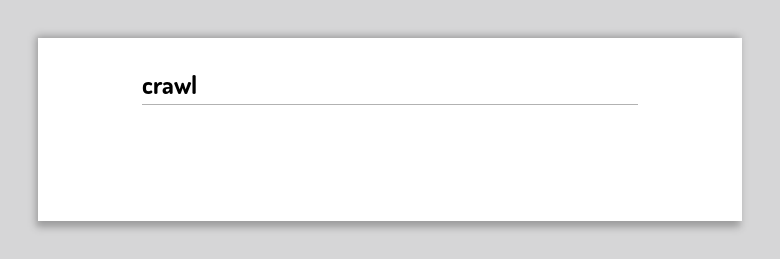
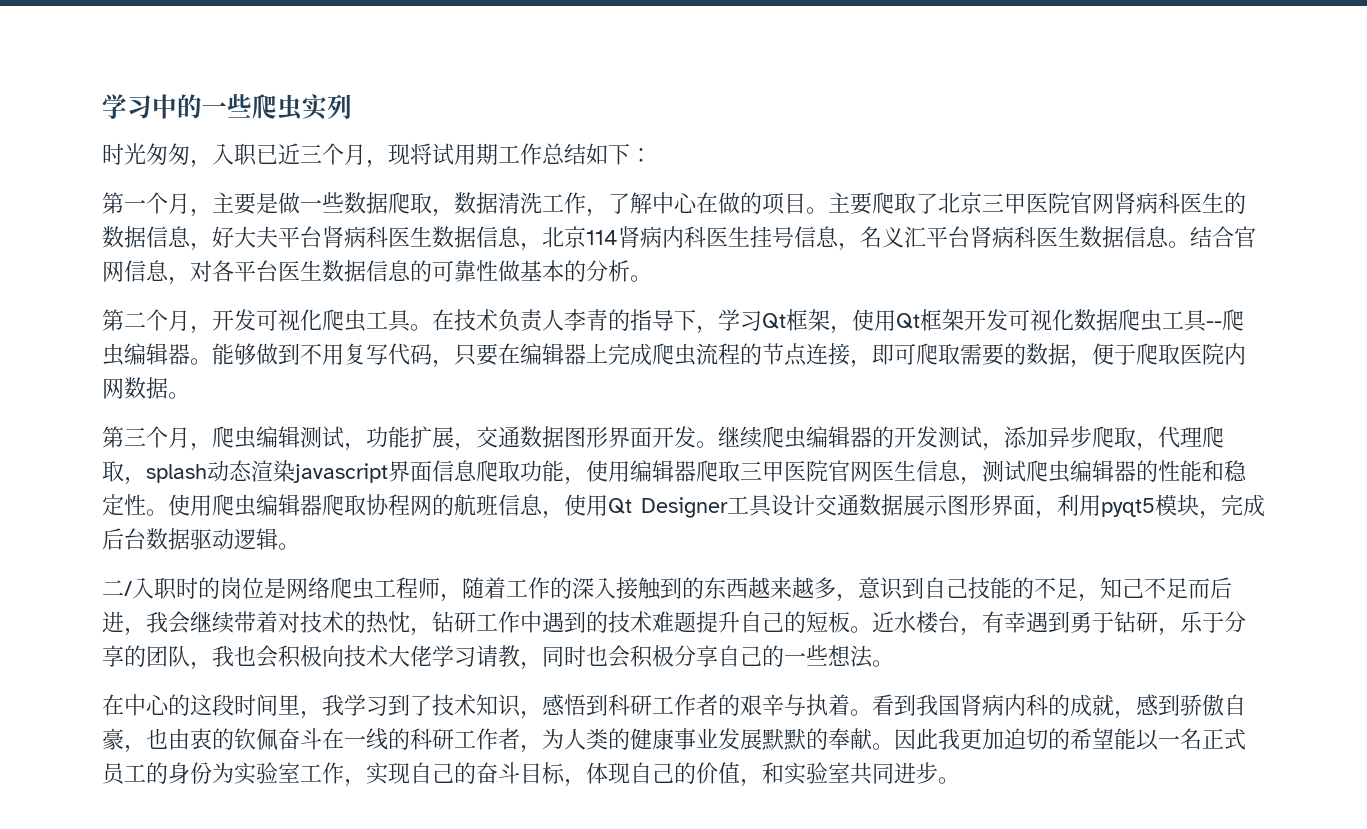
[142,75,197,94] crawl -> [102,94,352,121] [102,143,652,168] [102,192,1246,217] [102,226,1256,251] [102,260,652,285] [102,309,1244,334] [102,343,1246,368] [102,377,190,399] [102,426,1224,451] [102,460,1247,485] [102,494,1265,519] [102,528,300,550] [102,577,1232,602] [102,611,1246,636] [102,645,894,670] [102,694,1246,719] [102,728,1246,753] [102,762,960,787] 学习中的一些爬虫实列 // 时光匆匆，入职已近三个月，现将试用期工作总结如下： // 第一个月，主要是做一些数据爬取，数据清洗工作，了解中心在做的项目。主要爬取了北京三甲医院官网肾病科医生的数据信息，好大夫平台肾病科医生数据信息，北京114肾病内科医生挂号信息，名义汇平台肾病科医生数据信息。结合官网信息，对各平台医生数据信息的可靠性做基本的分析。 // 第二个月，开发可视化爬虫工具。在技术负责人李青的指导下，学习Qt框架，使用Qt框架开发可视化数据爬虫工具--爬虫编辑器。能够做到不用复写代码，只要在编辑器上完成爬虫流程的节点连接，即可爬取需要的数据，便于爬取医院内网数据。 // 第三个月，爬虫编辑测试，功能扩展，交通数据图形界面开发。继续爬虫编辑器的开发测试，添加异步爬取，代理爬取，splash动态渲染javascript界面信息爬取功能，使用编辑器爬取三甲医院官网医生信息，测试爬虫编辑器的性能和稳定性。使用爬虫编辑器爬取协程网的航班信息，使用Qt Designer工具设计交通数据展示图形界面，利用pyqt5模块，完成后台数据驱动逻辑。 // 二/入职时的岗位是网络爬虫工程师，随着工作的深入接触到的东西越来越多，意识到自己技能的不足，知己不足而后进，我会继续带着对技术的热忱，钻研工作中遇到的技术难题提升自己的短板。近水楼台，有幸遇到勇于钻研，乐于分享的团队，我也会积极向技术大佬学习请教，同时也会积极分享自己的一些想法。 // 在中心的这段时间里，我学习到了技术知识，感悟到科研工作者的艰辛与执着。看到我国肾病内科的成就，感到骄傲自豪，也由衷的钦佩奋斗在一线的科研工作者，为人类的健康事业发展默默的奉献。因此我更加迫切的希望能以一名正式员工的身份为实验室工作，实现自己的奋斗目标，体现自己的价值，和实验室共同进步。

